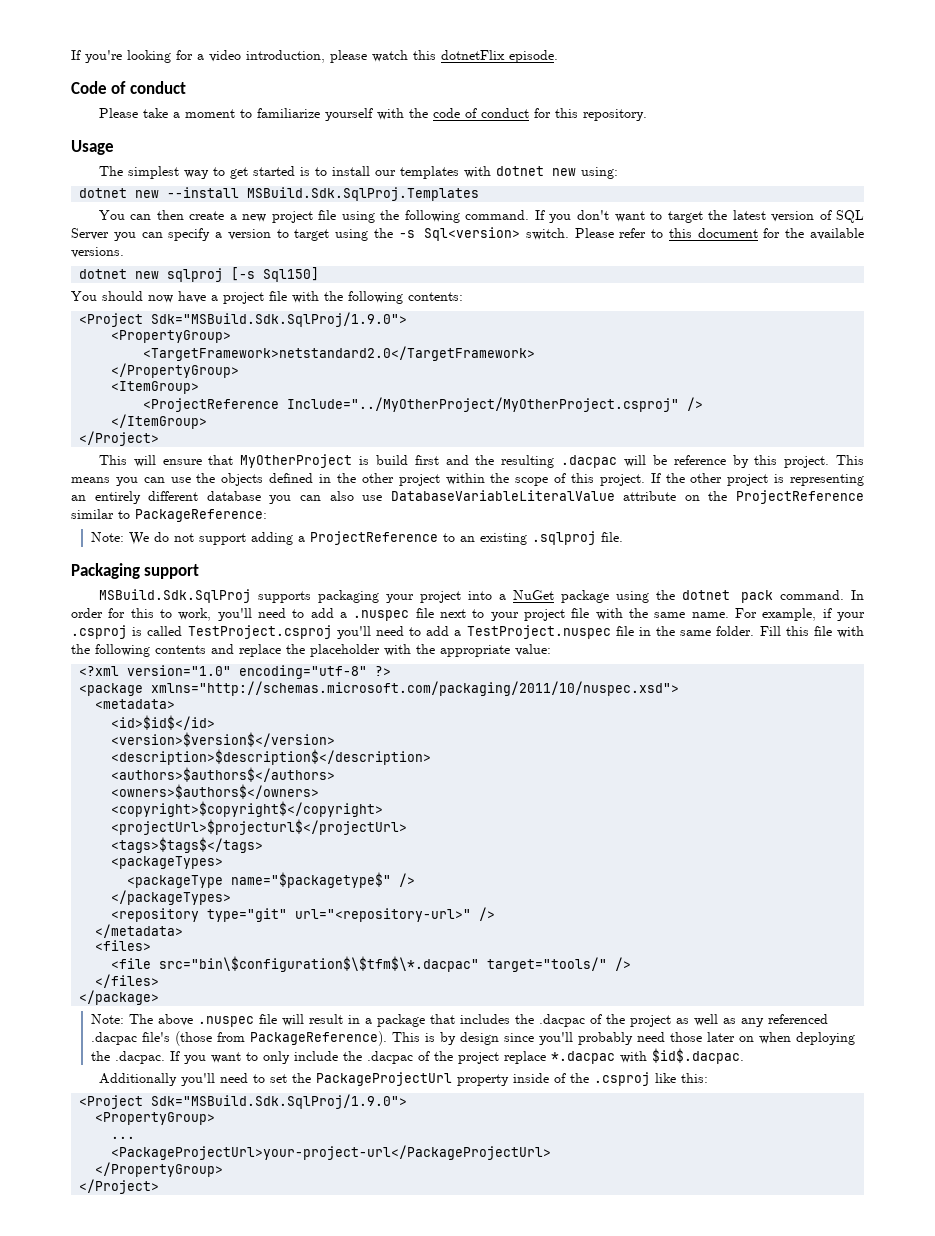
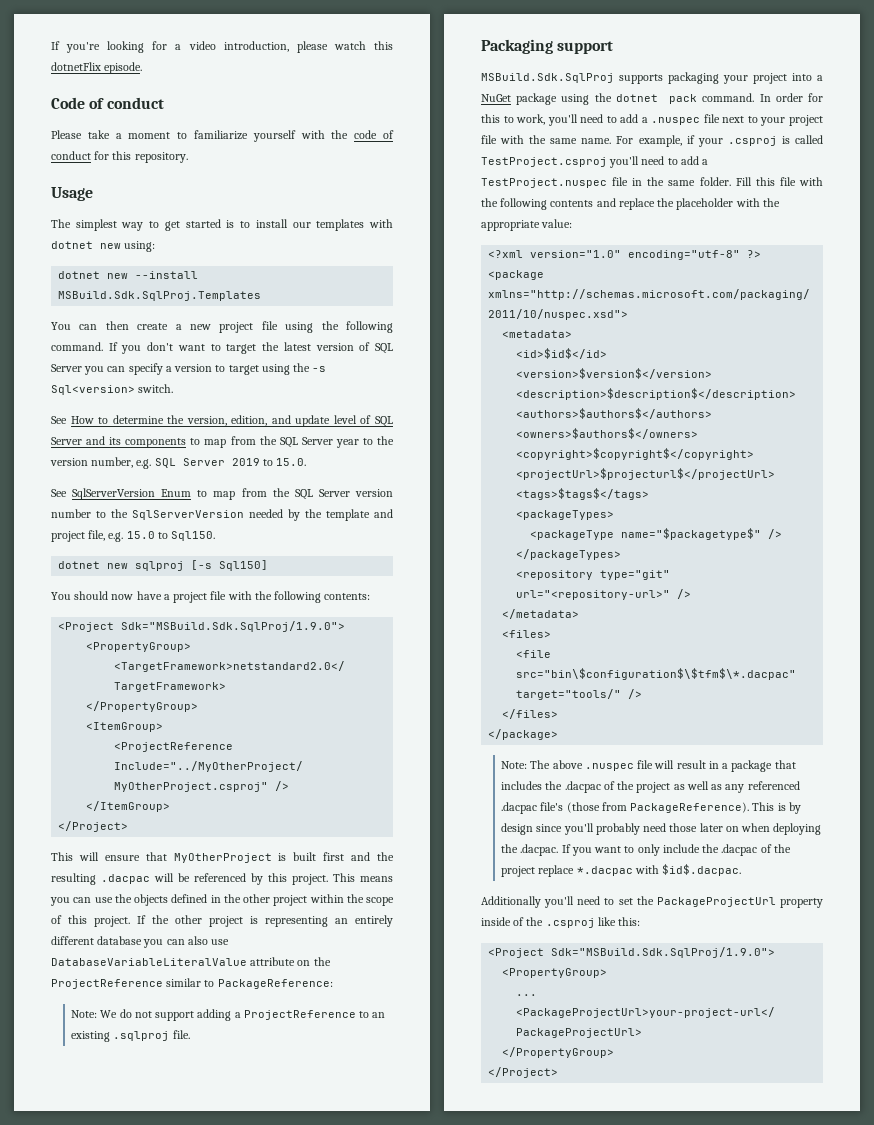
[574,228,865,240] [71,247,124,258] Please refer to this document for the available versions. -> [51,415,393,427] [51,436,394,448] [50,457,307,469] [51,488,393,500] [51,509,393,521] [51,530,216,542] // See How to determine the version, edition, and update level of SQL Server and its components to map from the SQL Server year to the version number, e.g. SQL Server 2019 to 15.0. // See SqlServerVersion Enum to map from the SQL Server version number to the SqlServerVersion needed by the template and project file, e.g. 15.0 to Sql150.
[375,455,408,465] build -> [293,852,317,861] built
[673,455,726,465] reference -> [194,873,246,882] referenced

